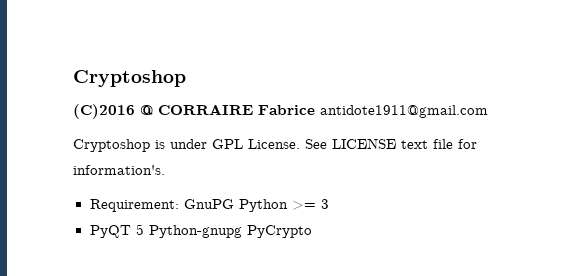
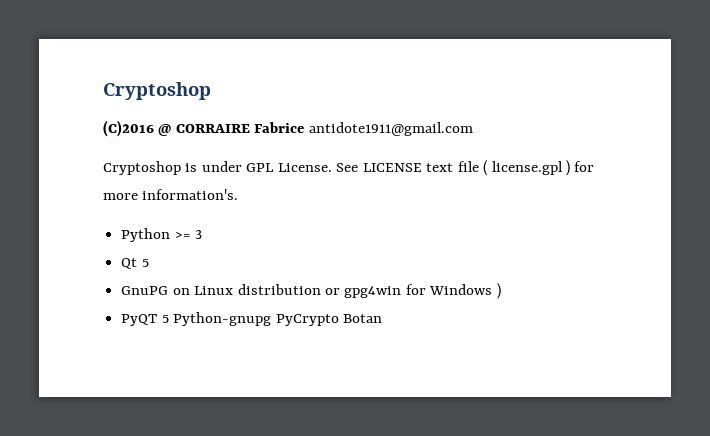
[458,139,477,149] for -> [483,160,595,176] [103,193,138,200] ( license.gpl ) for more
[89,199,234,212] Requirement: GnuPG -> (239, 194) none
(329, 204) none -> [121,258,149,269] [121,283,501,299] // Qt 5 // GnuPG on Linux distribution or gpg4win for Windows )
(312, 231) none -> [342,314,382,323] Botan

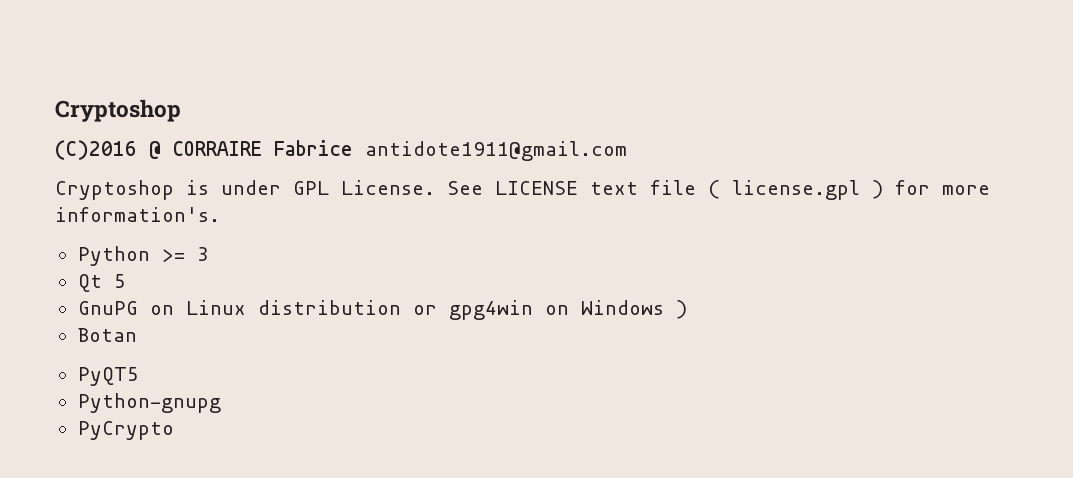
[405,284,426,295] for -> [544,305,569,315] on
[121,314,169,326] PyQT 5 -> [77,328,137,342] [77,367,139,386] Botan // PyQT5 //
[275,314,382,326] PyCrypto Botan -> [77,421,174,440] // PyCrypto

